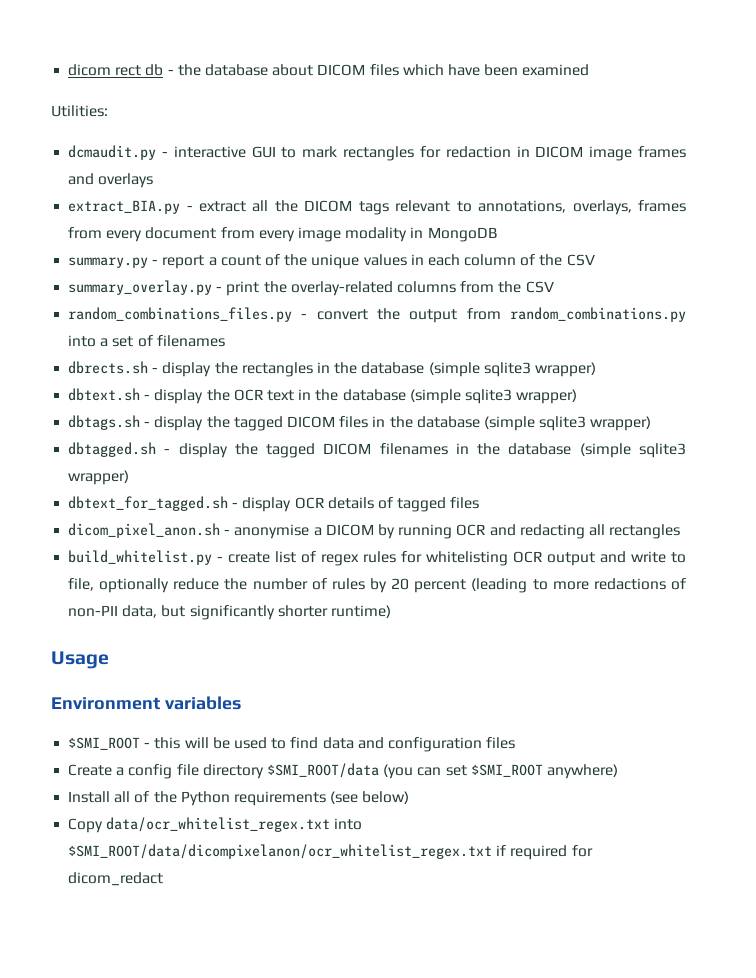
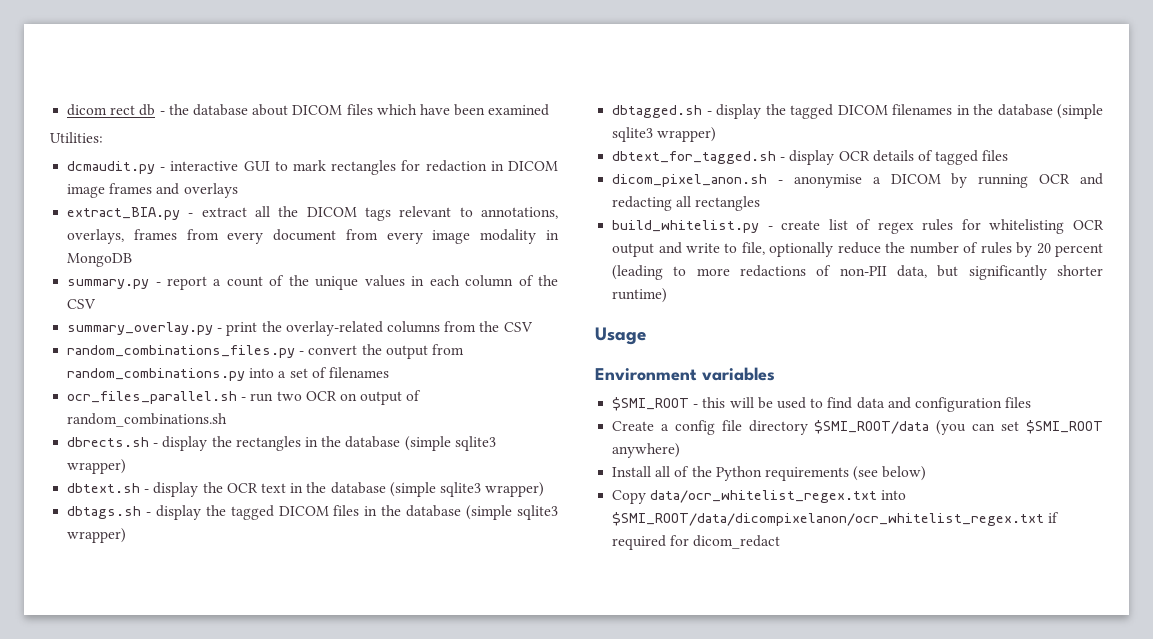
(225, 341) none -> [67,390,422,405] [67,413,228,427] // ocr_files_parallel.sh - run two OCR on output of random_combinations.sh

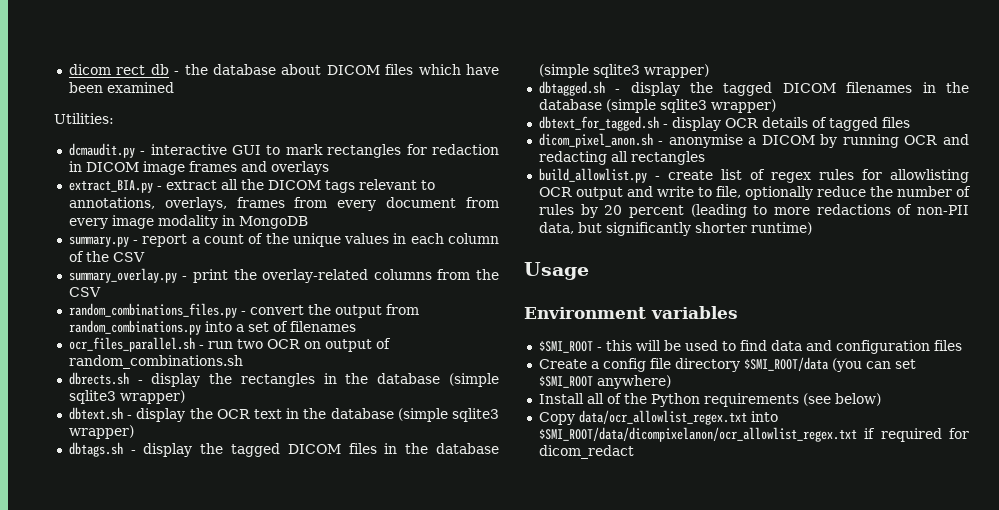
[612,220,760,233] build_whitelist.py -> [538,168,647,183] build_allowlist.py
[989,219,1065,234] whitelisting -> [890,169,969,183] allowlisting
[650,490,907,503] [612,512,1045,526] data/ocr_whitelist_regex.txt into $SMI_ROOT/data/dicompixelanon/ocr_whitelist_regex.txt -> [578,410,778,425] [538,427,857,442] data/ocr_allowlist_regex.txt into $SMI_ROOT/data/dicompixelanon/ocr_allowlist_regex.txt

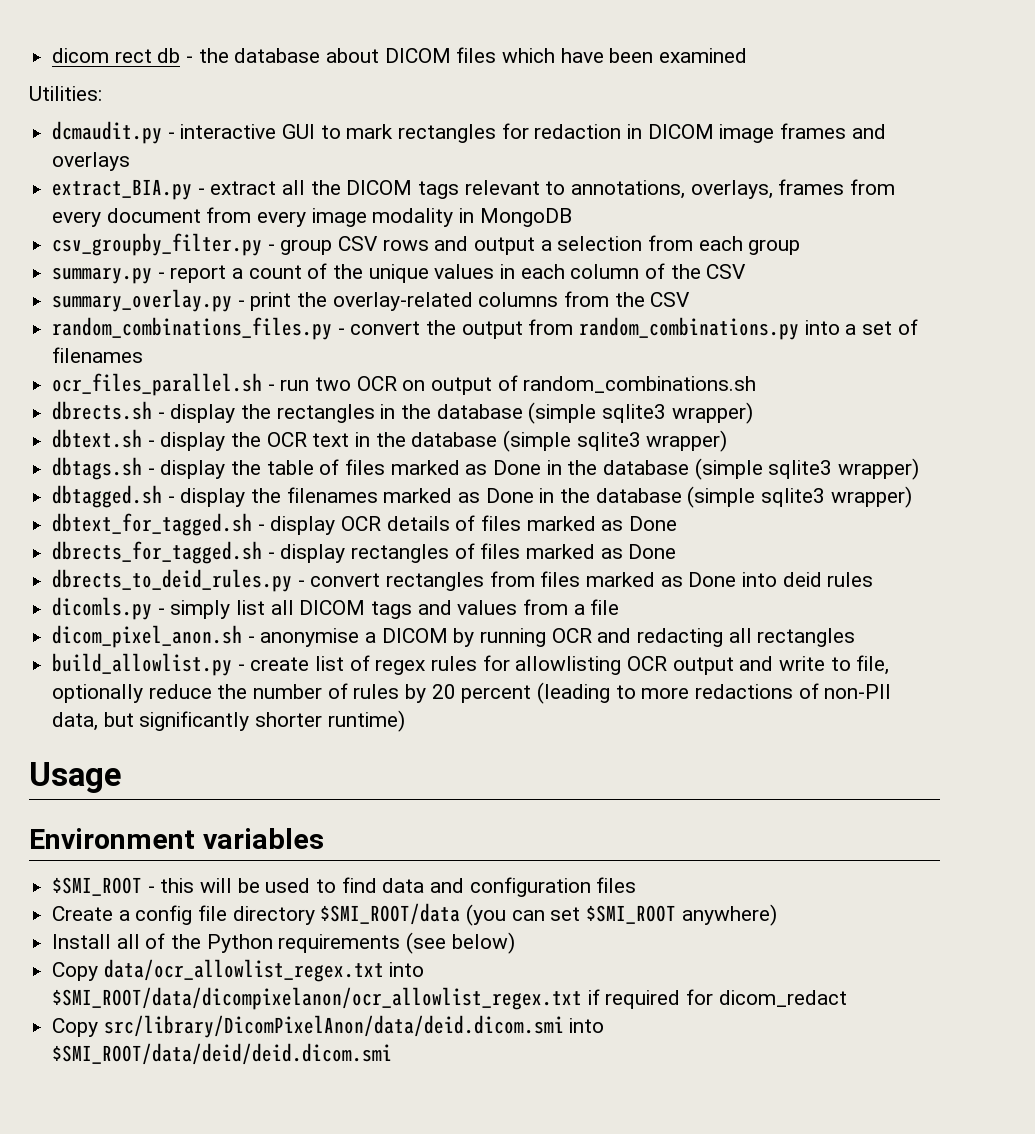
(308, 222) none -> [52,233,801,256] // csv_groupby_filter.py - group CSV rows and output a selection from each group
[231,443,377,457] tagged DICOM files -> [266,459,542,475] table of files marked as Done
[723,82,913,96] tagged DICOM filenames -> [286,487,534,503] filenames marked as Done
[828,117,910,131] tagged files -> [481,515,678,531] [52,541,677,564] [52,569,874,592] [52,597,620,620] files marked as Done // dbrects_for_tagged.sh - display rectangles of files marked as Done // dbrects_to_deid_rules.py - convert rectangles from files marked as Done into deid rules // dicomls.py - simply list all DICOM tags and values from a file
(634, 452) none -> [52,1015,605,1038] [52,1043,393,1065] // Copy src/library/DicomPixelAnon/data/deid.dicom.smi into $SMI_ROOT/data/deid/deid.dicom.smi

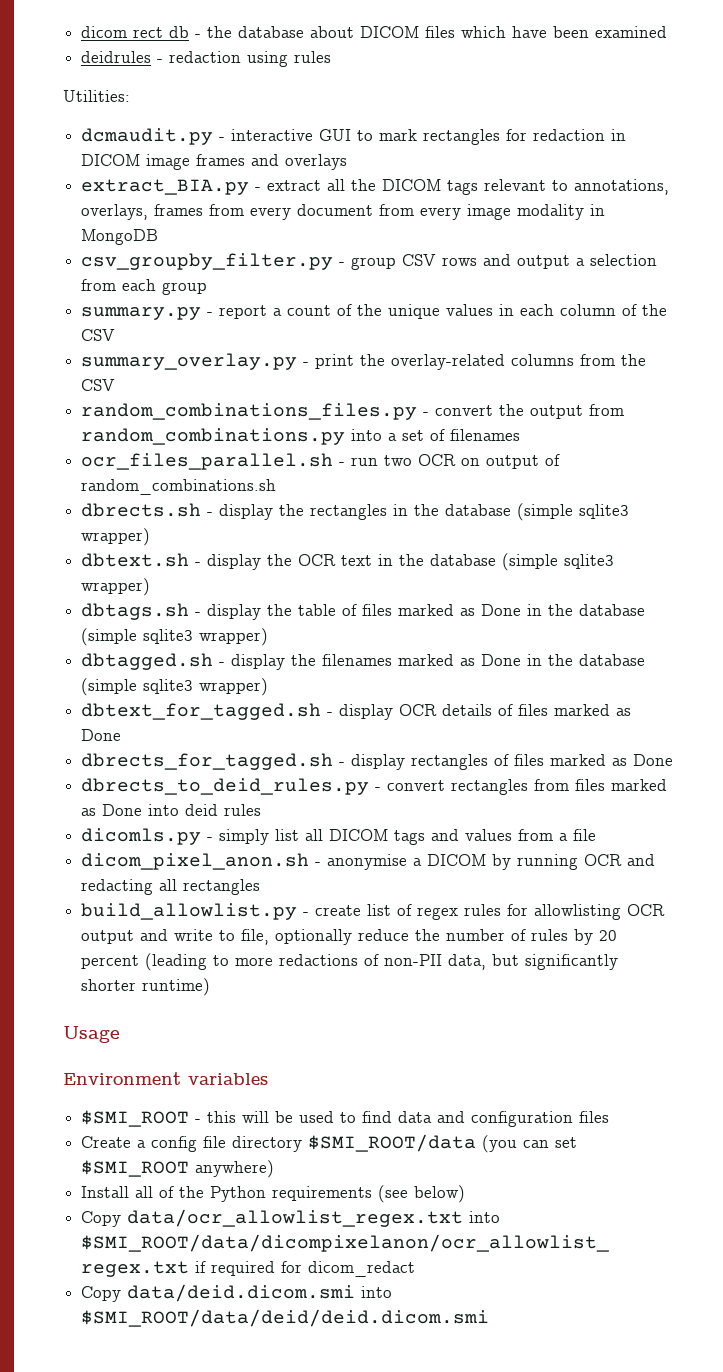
(748, 55) none -> [81,51,332,67] // deidrules - redaction using rules
[103,1015,564,1038] src/library/DicomPixelAnon/data/deid.dicom.smi -> [127,1284,356,1302] data/deid.dicom.smi

